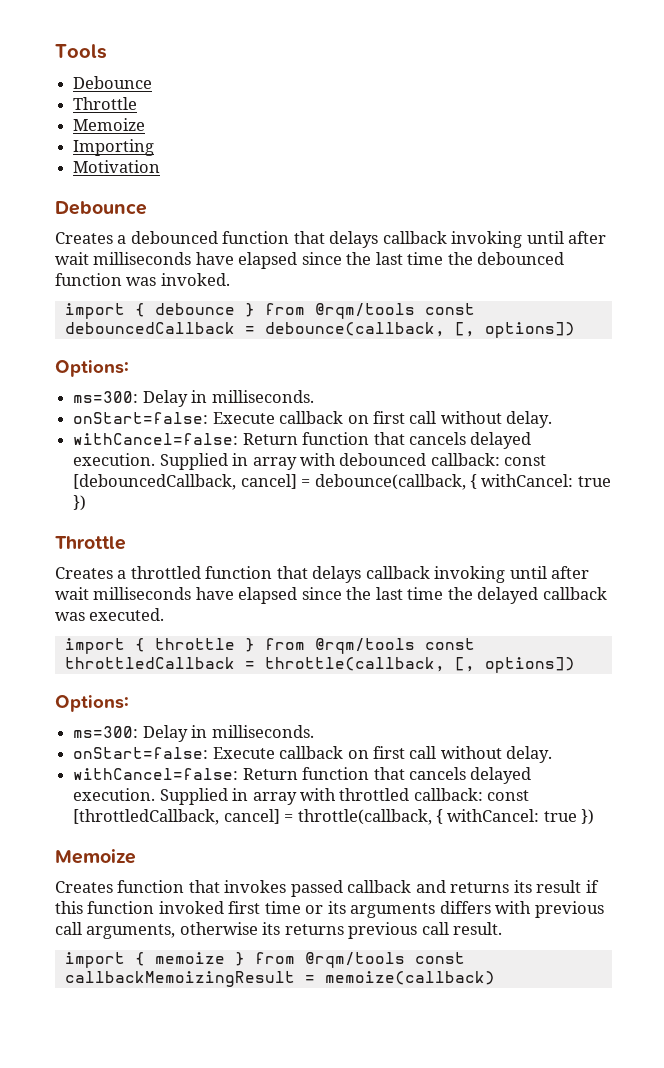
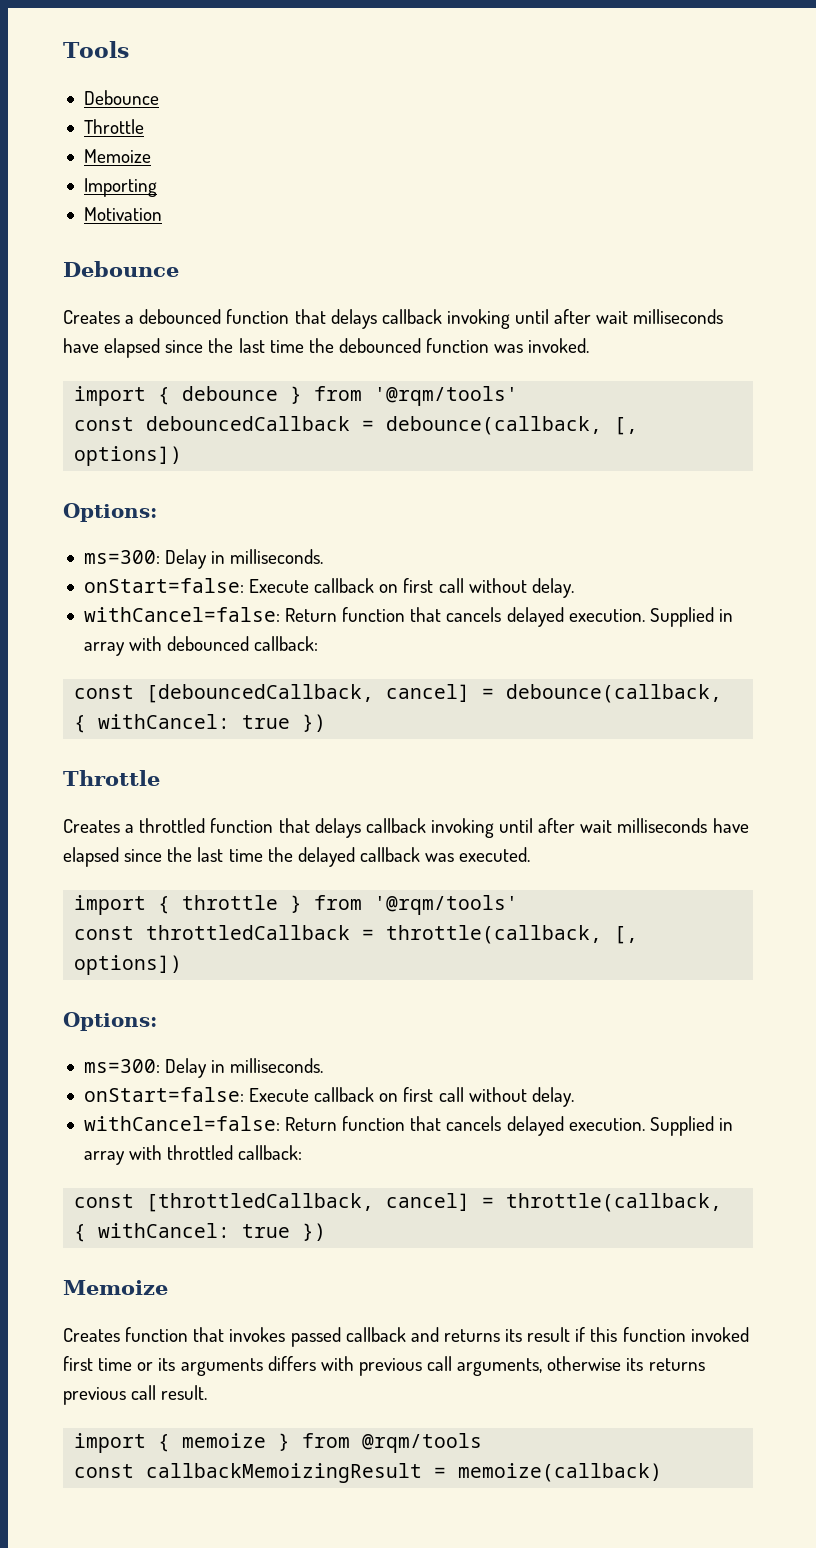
[314,303,415,319] @rqm/tools -> [374,386,519,406] '@rqm/tools' //
(500, 459) none -> (319, 643) //
[314,638,415,654] @rqm/tools -> [374,895,519,915] '@rqm/tools' //
(483, 794) none -> (303, 1152) //
(405, 960) none -> (483, 1443) //

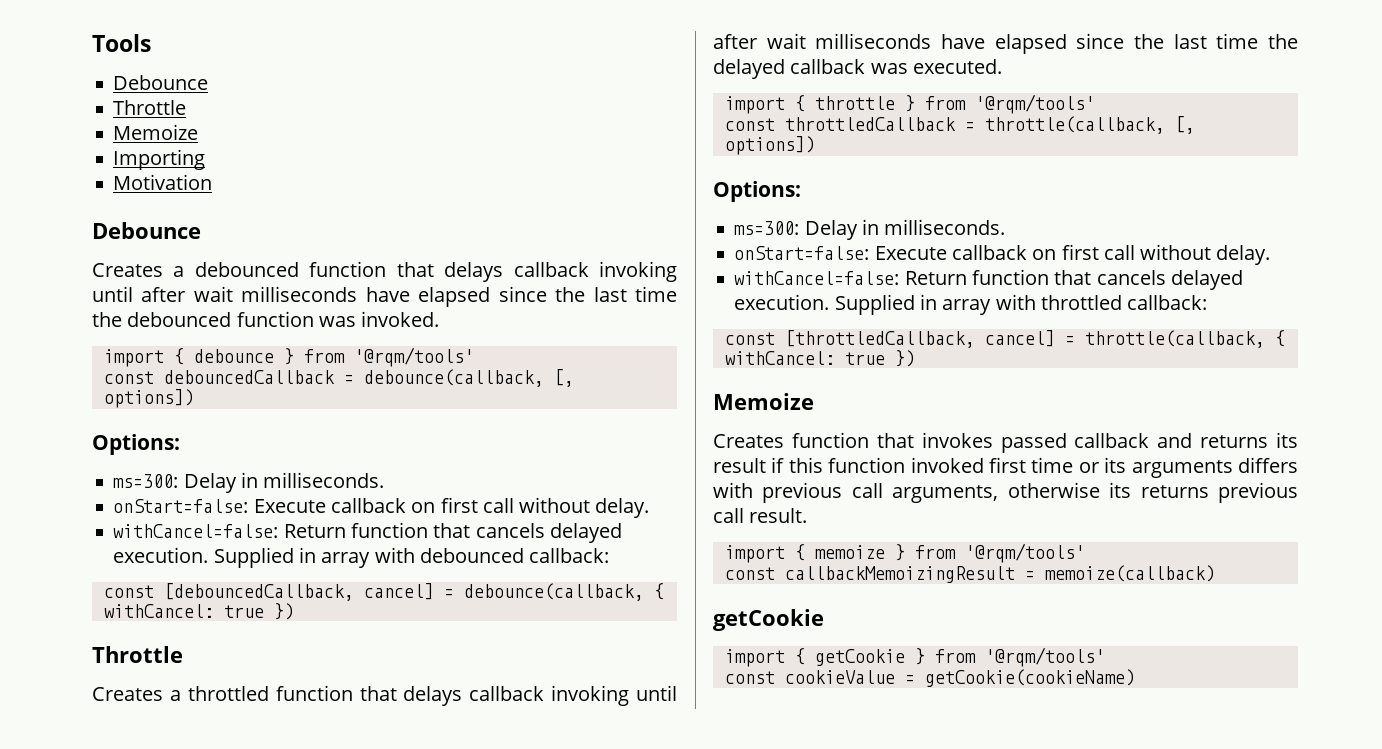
[362,1433,483,1453] @rqm/tools -> [964,543,1085,563] '@rqm/tools'
(663, 1472) none -> [713,609,824,631] [724,647,1105,667] [724,669,1135,687] // getCookie // import { getCookie } from '@rqm/tools' // const cookieValue = getCookie(cookieName)

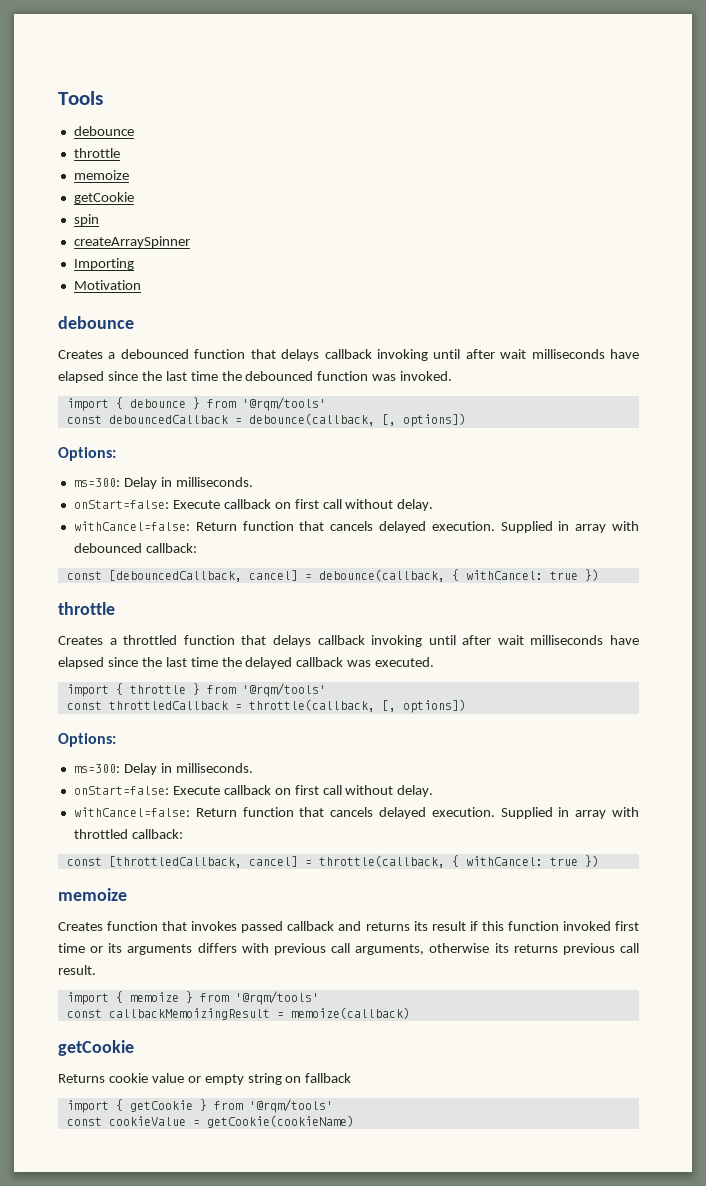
[113,75,209,90] [113,100,187,115] [113,124,199,140] Debounce // Throttle // Memoize -> [73,126,134,136] [73,148,120,158] [73,170,129,180] [73,192,134,204] [73,214,99,226] [73,236,190,248] debounce // throttle // memoize // getCookie // spin // createArraySpinner
[92,222,201,239] Debounce -> [58,316,134,329] debounce
[92,646,183,663] Throttle -> [58,602,115,615] throttle
[713,393,814,410] Memoize -> [58,888,127,901] memoize
(824, 620) none -> [58,1073,352,1085] // Returns cookie value or empty string on fallback

